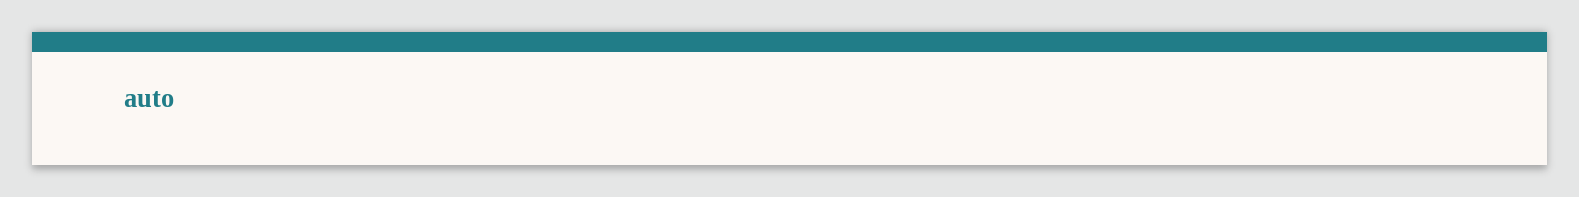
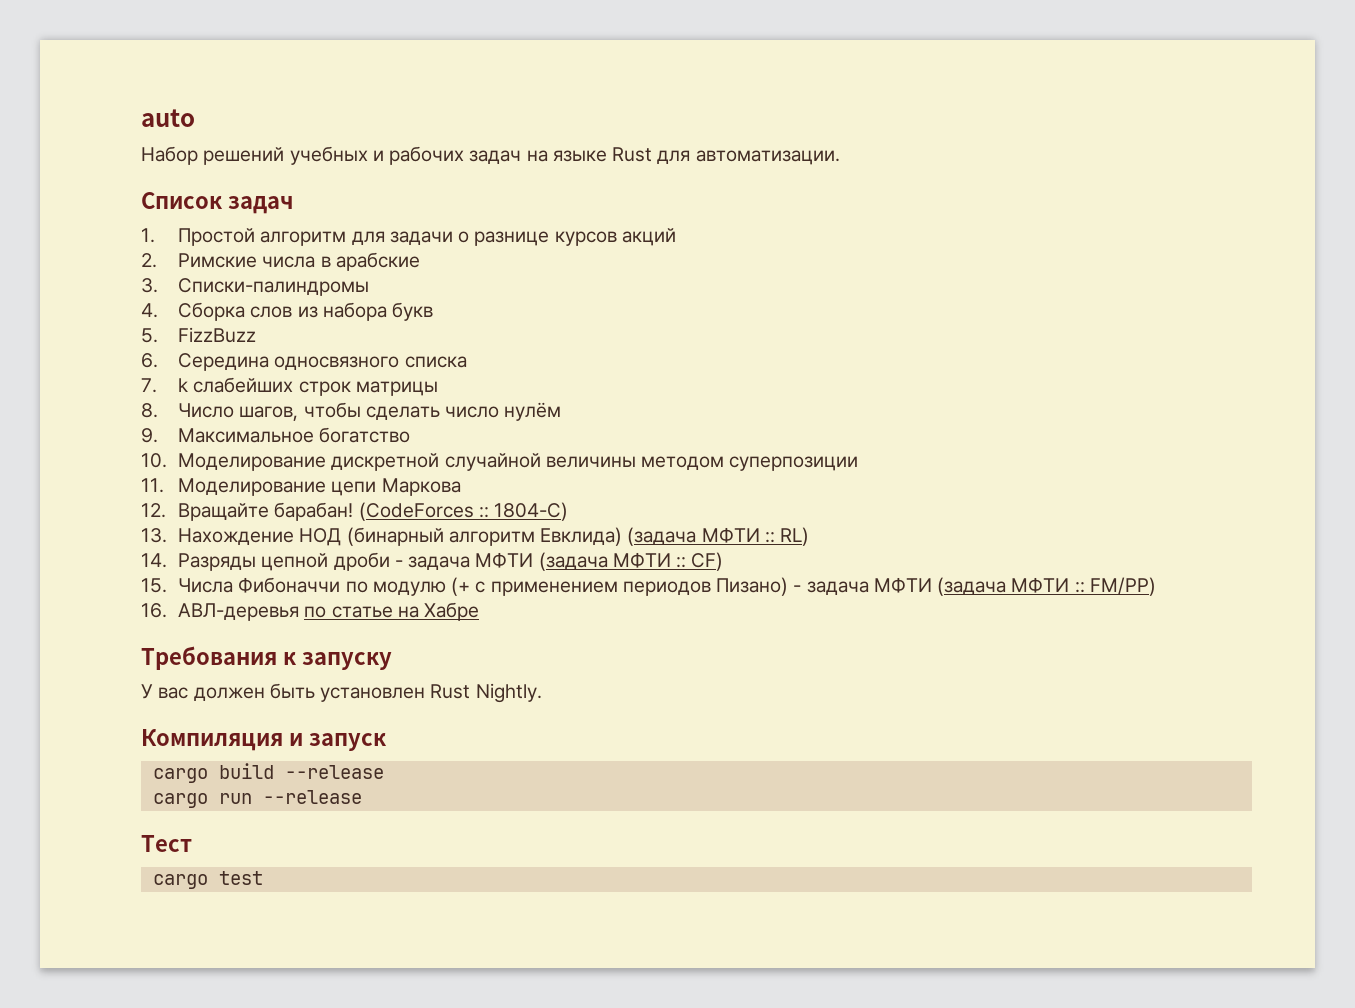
(174, 99) none -> [141,146,840,165] [141,192,293,214] [141,228,676,246] [141,252,420,271] [141,278,370,296] [141,302,434,321] [141,327,257,343] [141,353,467,371] [141,377,438,396] [141,402,562,421] [141,427,411,443] [141,453,859,471] [141,478,461,496] [141,502,569,521] [141,527,810,546] [141,552,724,571] [141,577,1156,596] [141,602,480,621] [141,646,392,670] [141,683,542,703] [141,729,387,751] [152,763,384,783] [152,790,362,808] [141,835,192,852] [152,871,263,889] // Набор решений учебных и рабочих задач на языке Rust для автоматизации. // Список задач // 1. Простой алгоритм для задачи о разнице курсов акций // 2. Римские числа в арабские // 3. Списки-палиндромы // 4. Сборка слов из набора букв // 5. FizzBuzz // 6. Середина односвязного списка // 7. k слабейших строк матрицы // 8. Число шагов, чтобы сделать число нулём // 9. Максимальное богатство // 10. Моделирование дискретной случайной величины методом суперпозиции // 11. Моделирование цепи Маркова // 12. Вращайте барабан! (CodeForces :: 1804-C) // 13. Нахождение НОД (бинарный алгоритм Евклида) (задача МФТИ :: RL) // 14. Разряды цепной дроби - задача МФТИ (задача МФТИ :: CF) // 15. Числа Фибоначчи по модулю (+ с применением периодов Пизано) - задача МФТИ (задача МФТИ :: FM/PP) // 16. АВЛ-деревья по статье на Хабре // Требования к запуску // У вас должен быть установлен Rust Nightly. // Компиляция и запуск // cargo build --release // cargo run --release // Тест // cargo test

